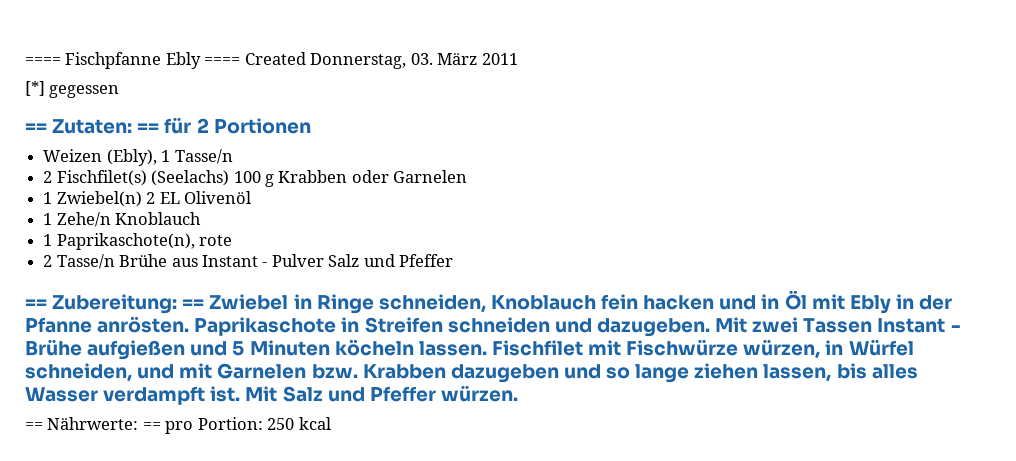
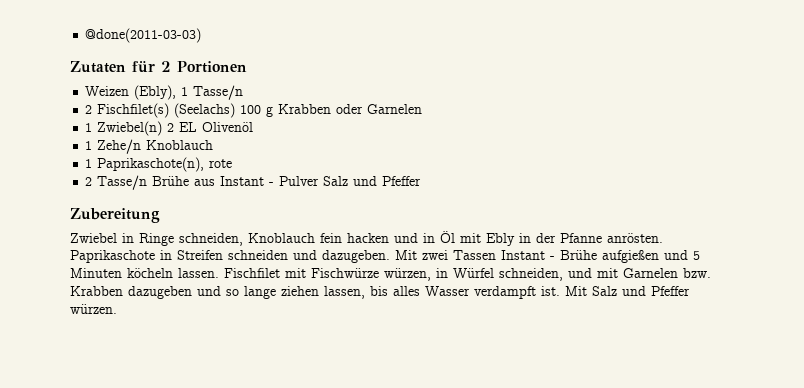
[25,52,518,69] [25,81,120,98] [25,119,160,134] ==== Fischpfanne Ebly ==== Created Donnerstag, 03. März 2011 // [*] gegessen // == Zutaten: == -> [85,28,202,43] [70,61,126,73] @done(2011-03-03) // Zutaten
[25,294,205,314] == Zubereitung: == -> [70,208,160,223] Zubereitung //
[25,417,331,434] // == Nährwerte: == pro Portion: 250 kcal -> (117, 309) none

